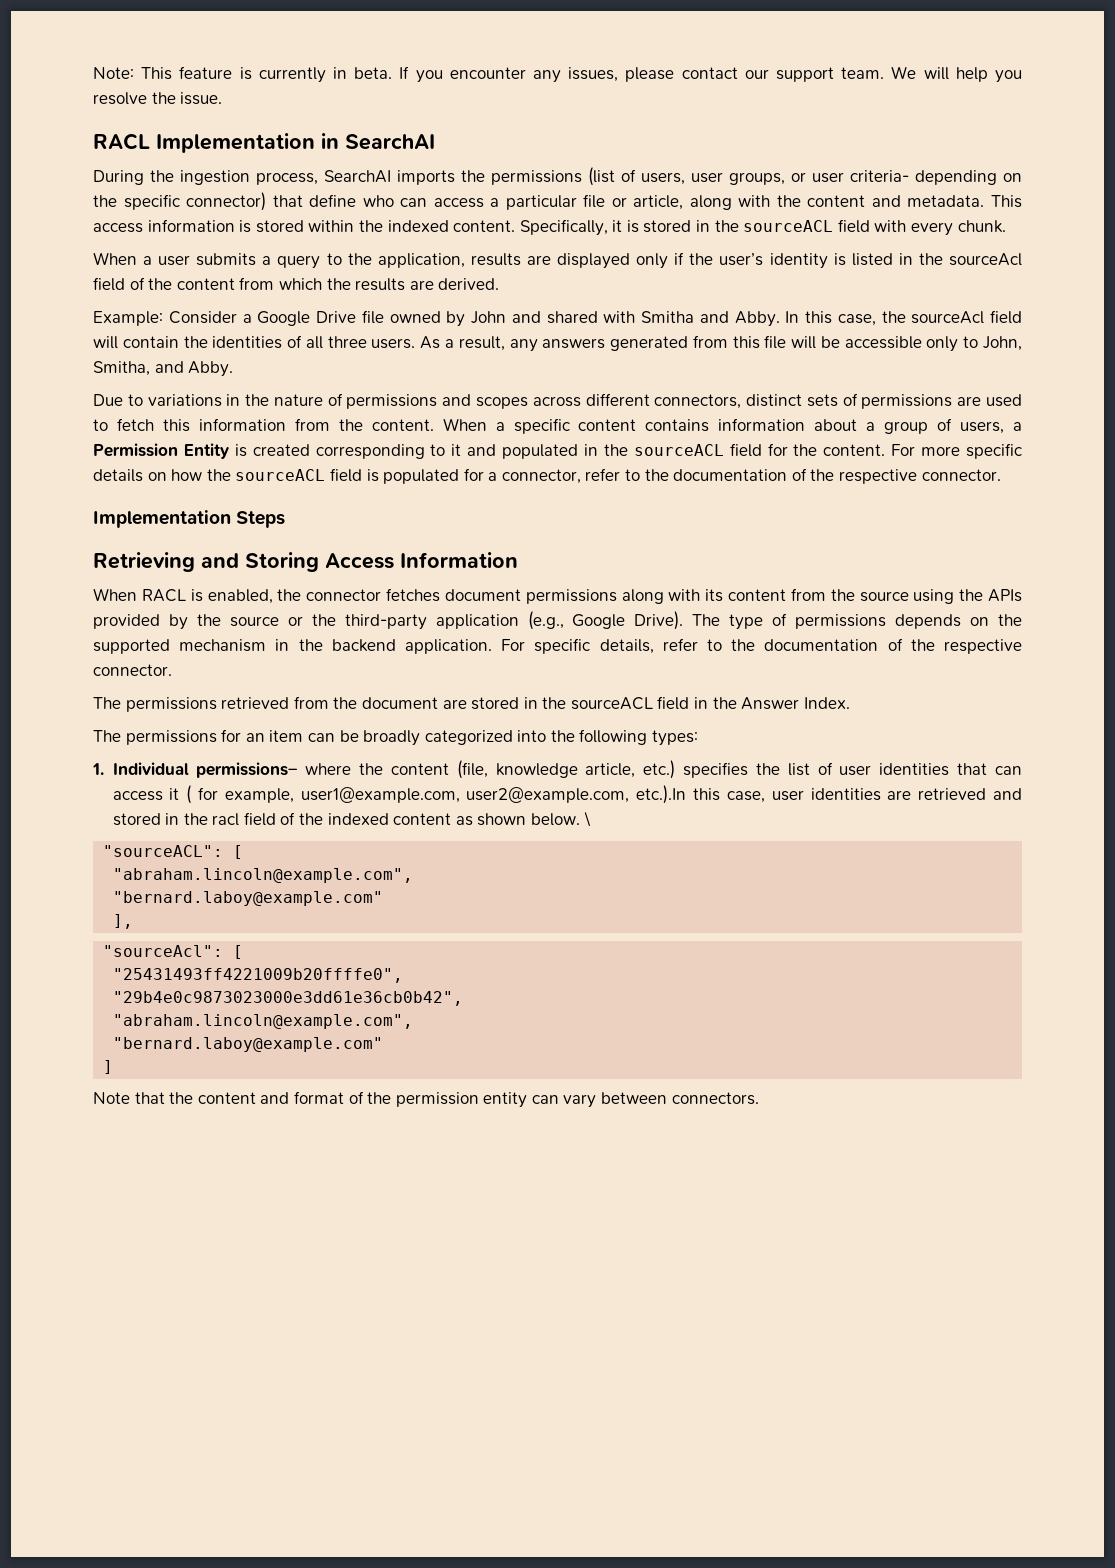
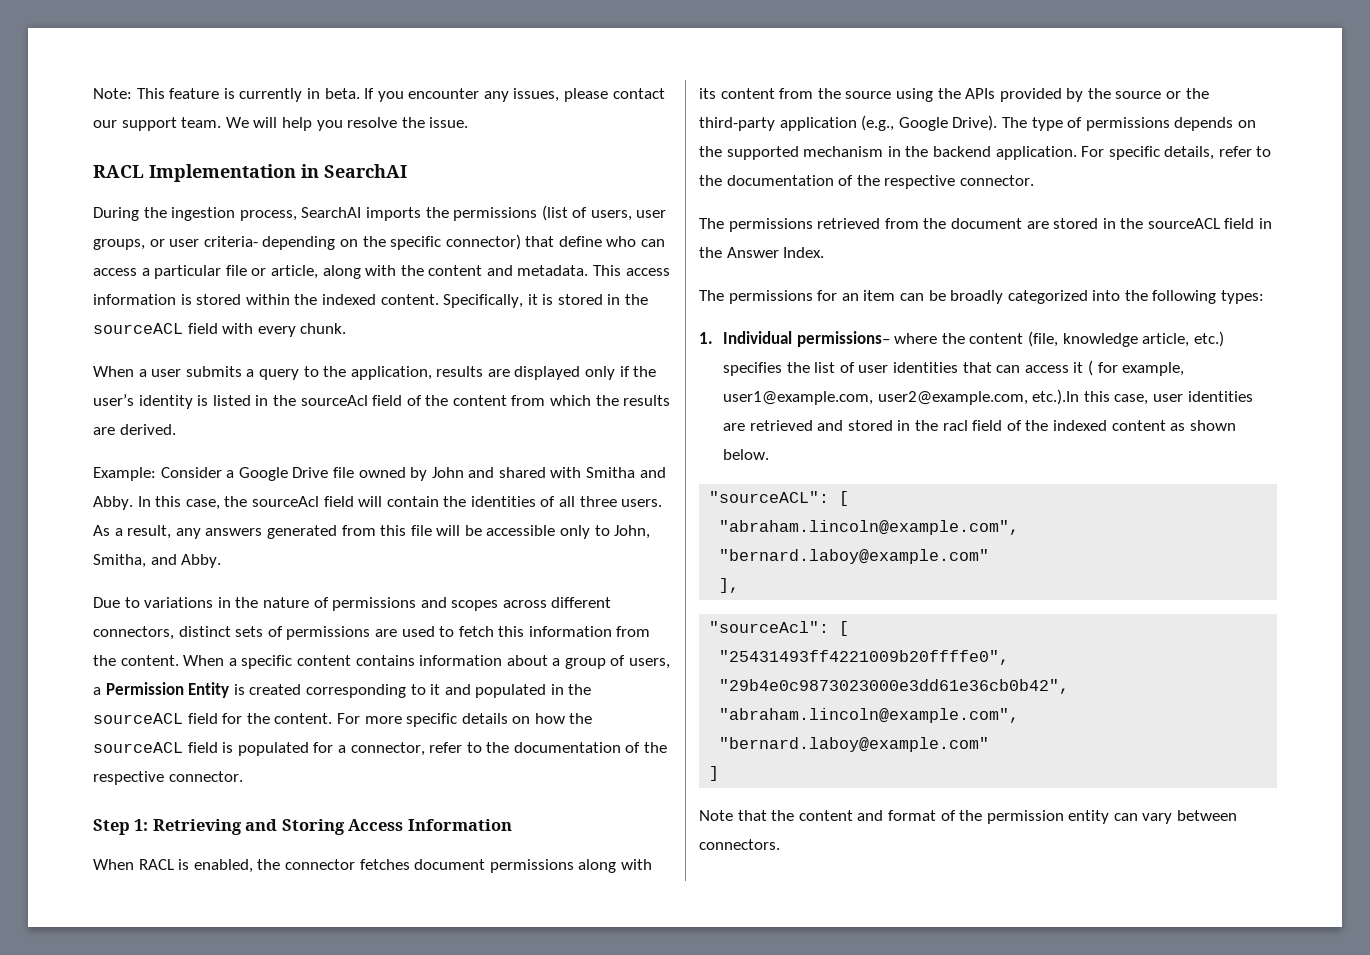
[93,510,286,528] Implementation Steps // -> [93,819,149,835] Step 1:
[583,811,591,827] \ -> (770, 454) none

